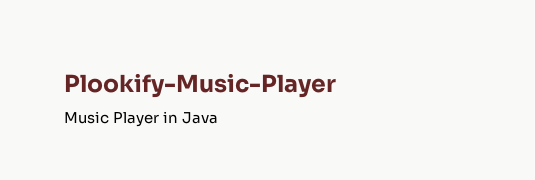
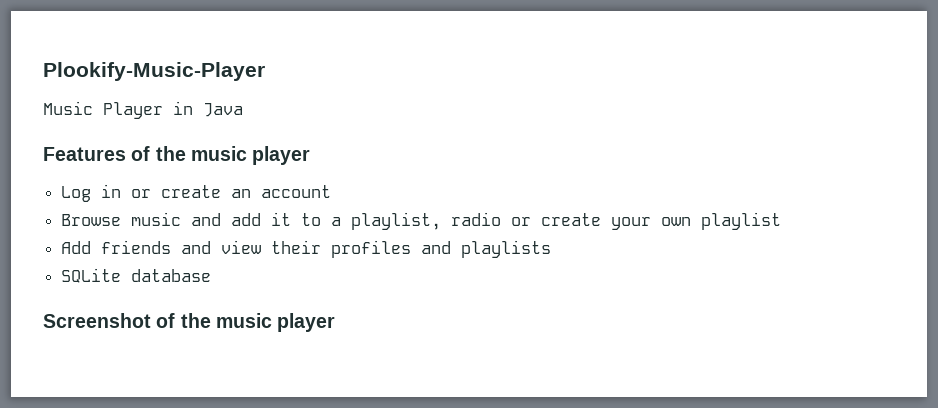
(219, 118) none -> [43,146,311,165] [61,184,332,202] [61,212,782,230] [61,240,552,258] [61,268,212,283] [43,313,336,332] // Features of the music player // Log in or create an account // Browse music and add it to a playlist, radio or create your own playlist // Add friends and view their profiles and playlists // SQLite database // Screenshot of the music player

